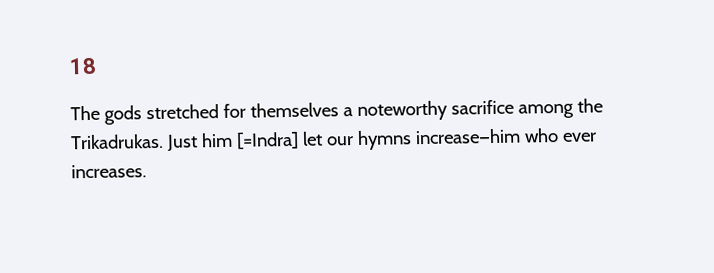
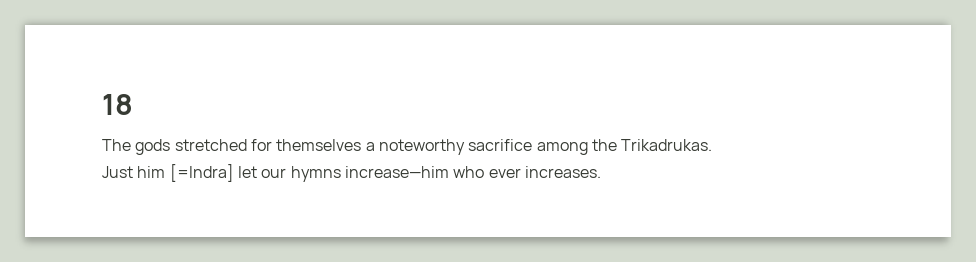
(164, 141) none -> (713, 145) //

